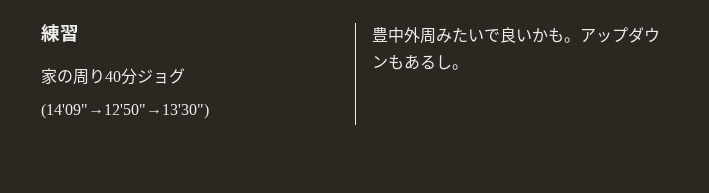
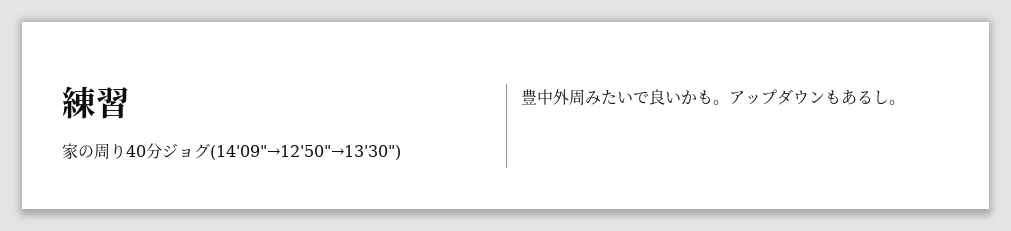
(185, 76) // -> (210, 151) none

